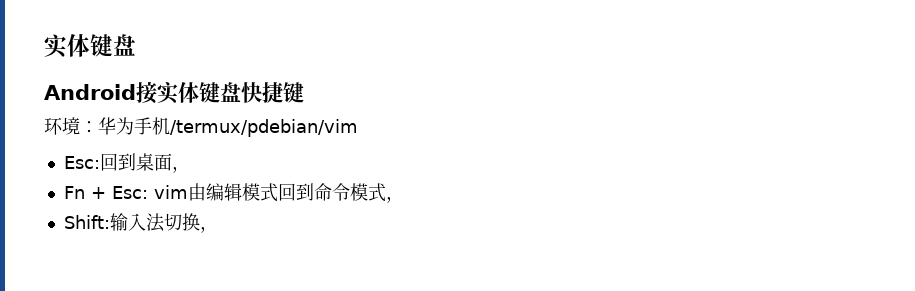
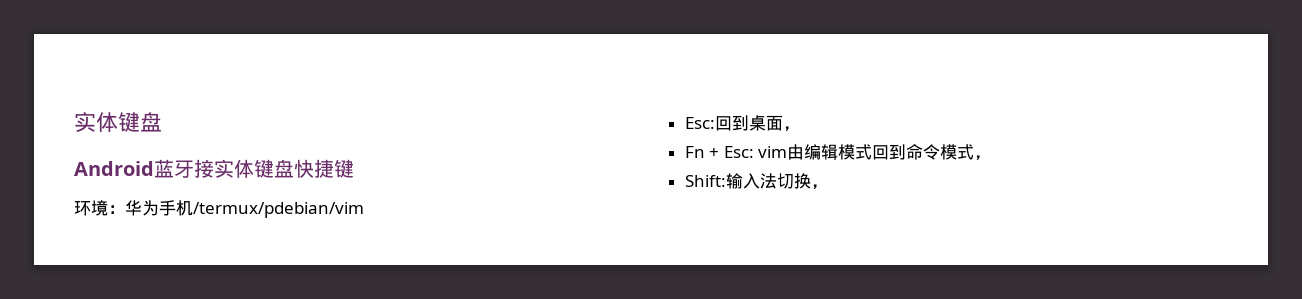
(136, 92) none -> [154,159,194,178] 蓝牙

